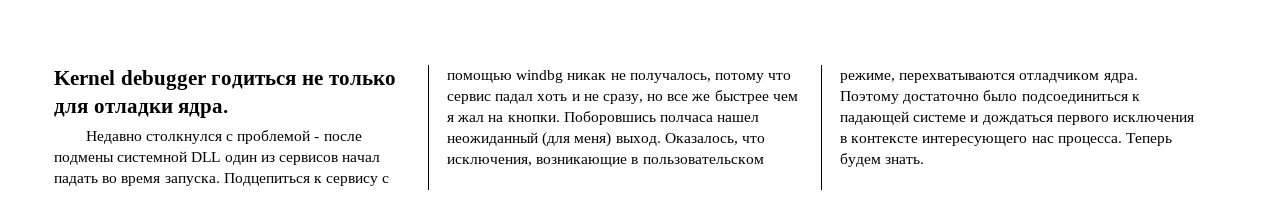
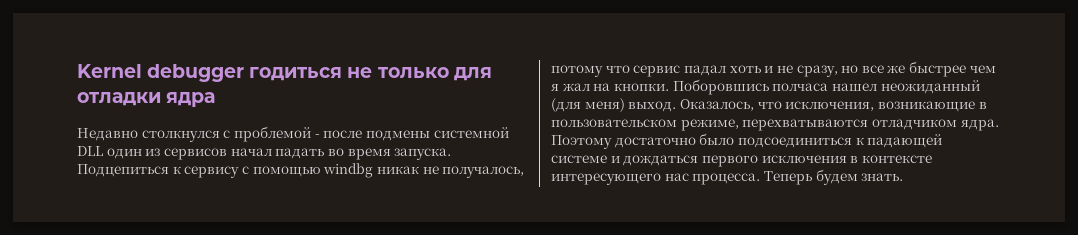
[178,103,229,118] ядра. -> [166,92,216,107] ядра

